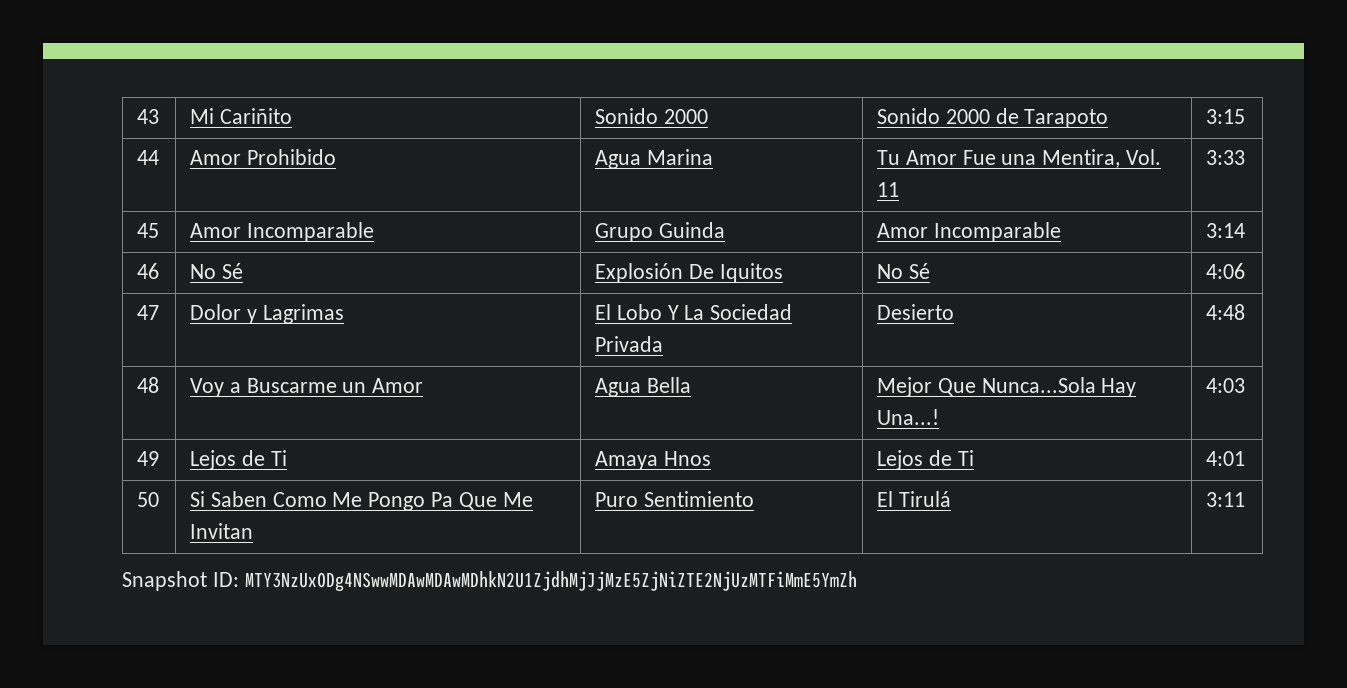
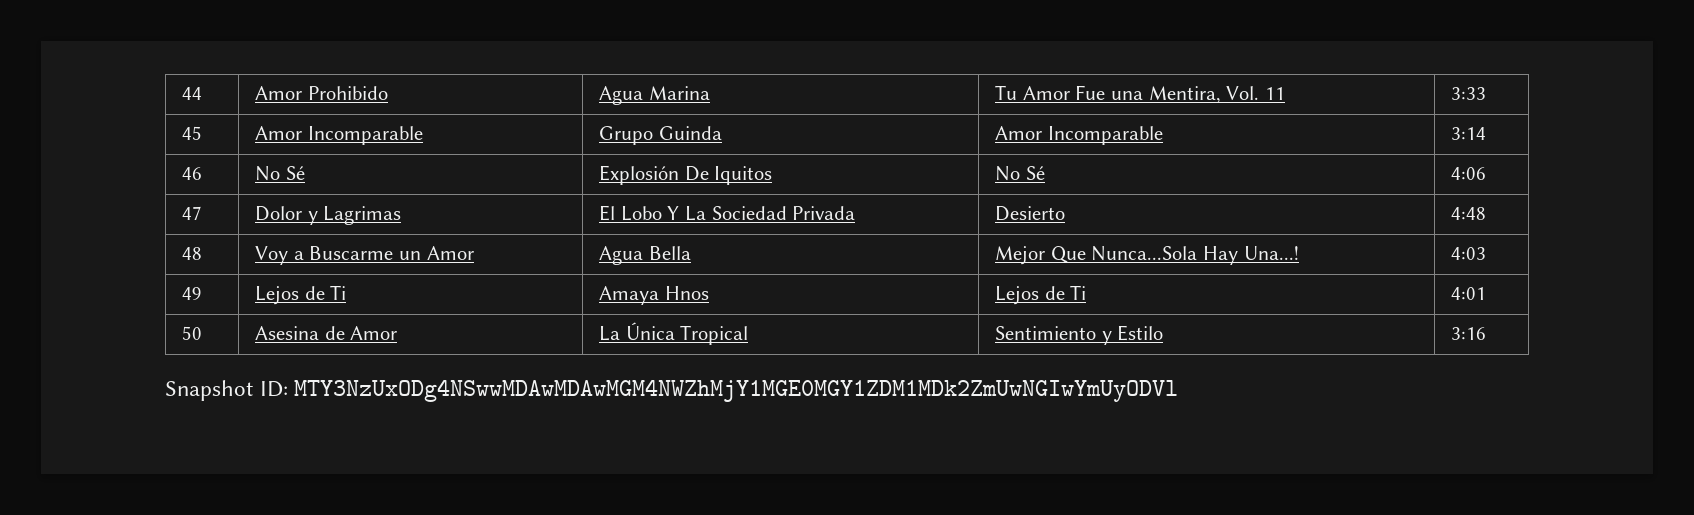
[137,109,160,124] [190,108,292,124] [595,108,708,124] [877,108,1109,128] [1206,109,1246,124] 43 | Mi Cariñito | Sonido 2000 | Sonido 2000 de Tarapoto | 3:15 // -> (182, 93) none
[190,491,533,511] [190,523,254,539] [595,491,754,507] [877,491,951,507] [1206,492,1246,507] Si Saben Como Me Pongo Pa Que Me Invitan | Puro Sentimiento | El Tirulá | 3:11 -> [255,326,398,340] [599,322,749,345] [995,325,1164,345] [1451,327,1487,340] Asesina de Amor | La Única Tropical | Sentimiento y Estilo | 3:16
[244,571,857,592] MTY3NzUxODg4NSwwMDAwMDAwMDhkN2U1ZjdhMjJjMzE5ZjNiZTE2NjUzMTFiMmE5YmZh -> [294,379,1179,402] MTY3NzUxODg4NSwwMDAwMDAwMGM4NWZhMjY1MGE0MGY1ZDM1MDk2ZmUwNGIwYmUyODVl

